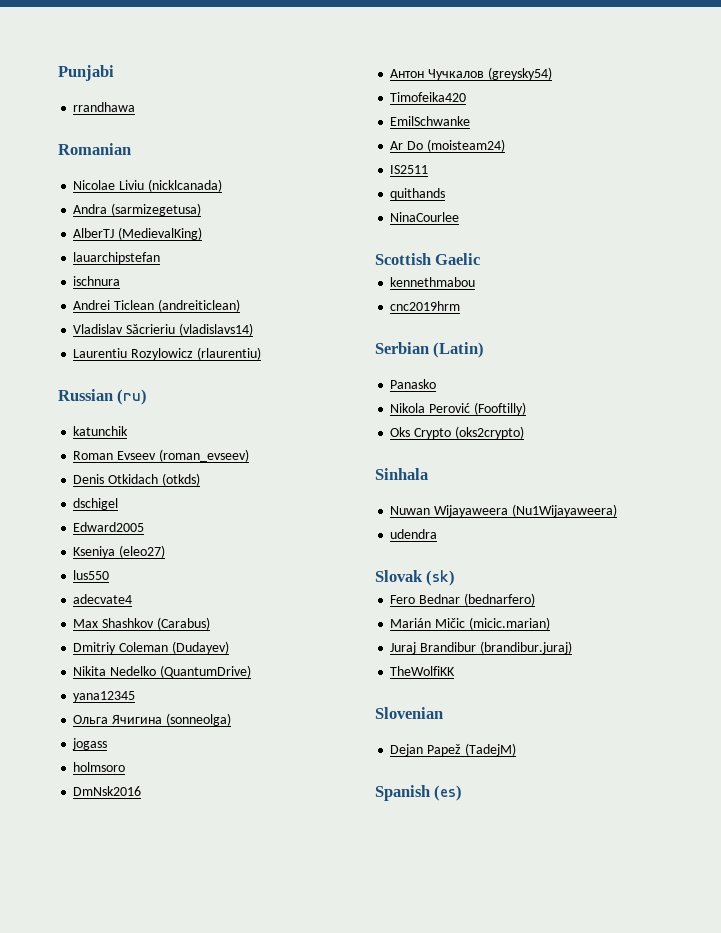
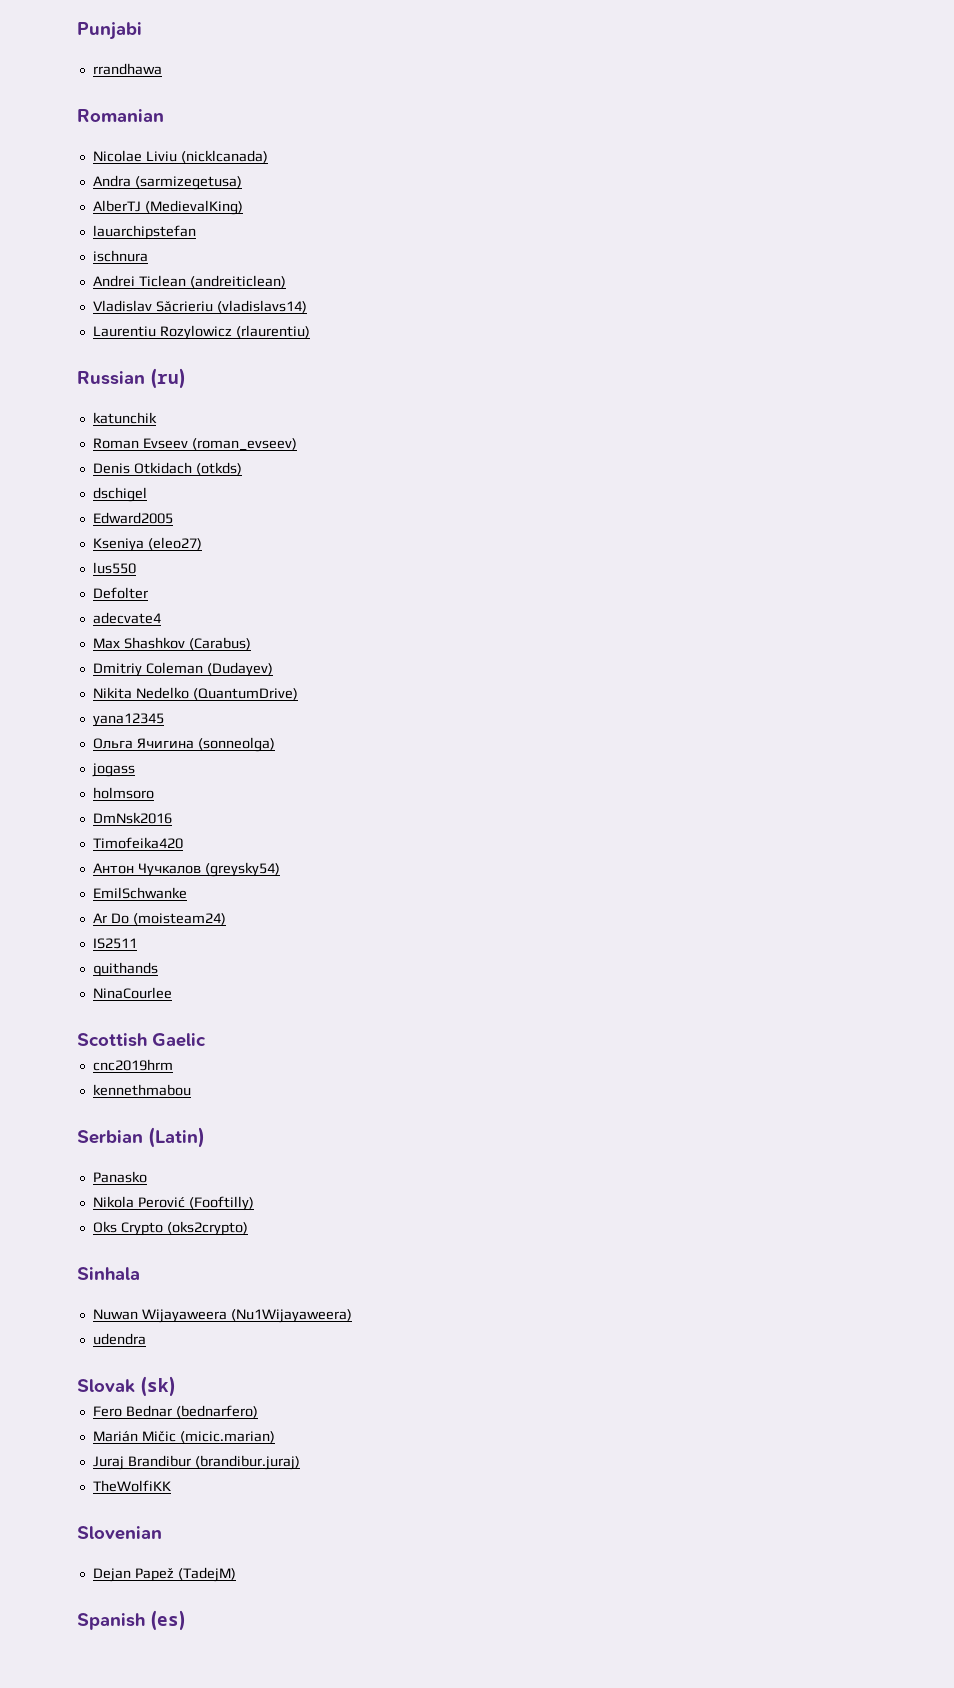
(110, 575) none -> [92,587,148,599] // Defolter
(142, 791) none -> [92,837,183,849] // Timofeika420
[390,92,467,102] // Timofeika420 -> (280, 869) none
(481, 259) none -> [92,1059,173,1071] // cnc2019hrm
[390,301,461,311] // cnc2019hrm -> (191, 1090) none

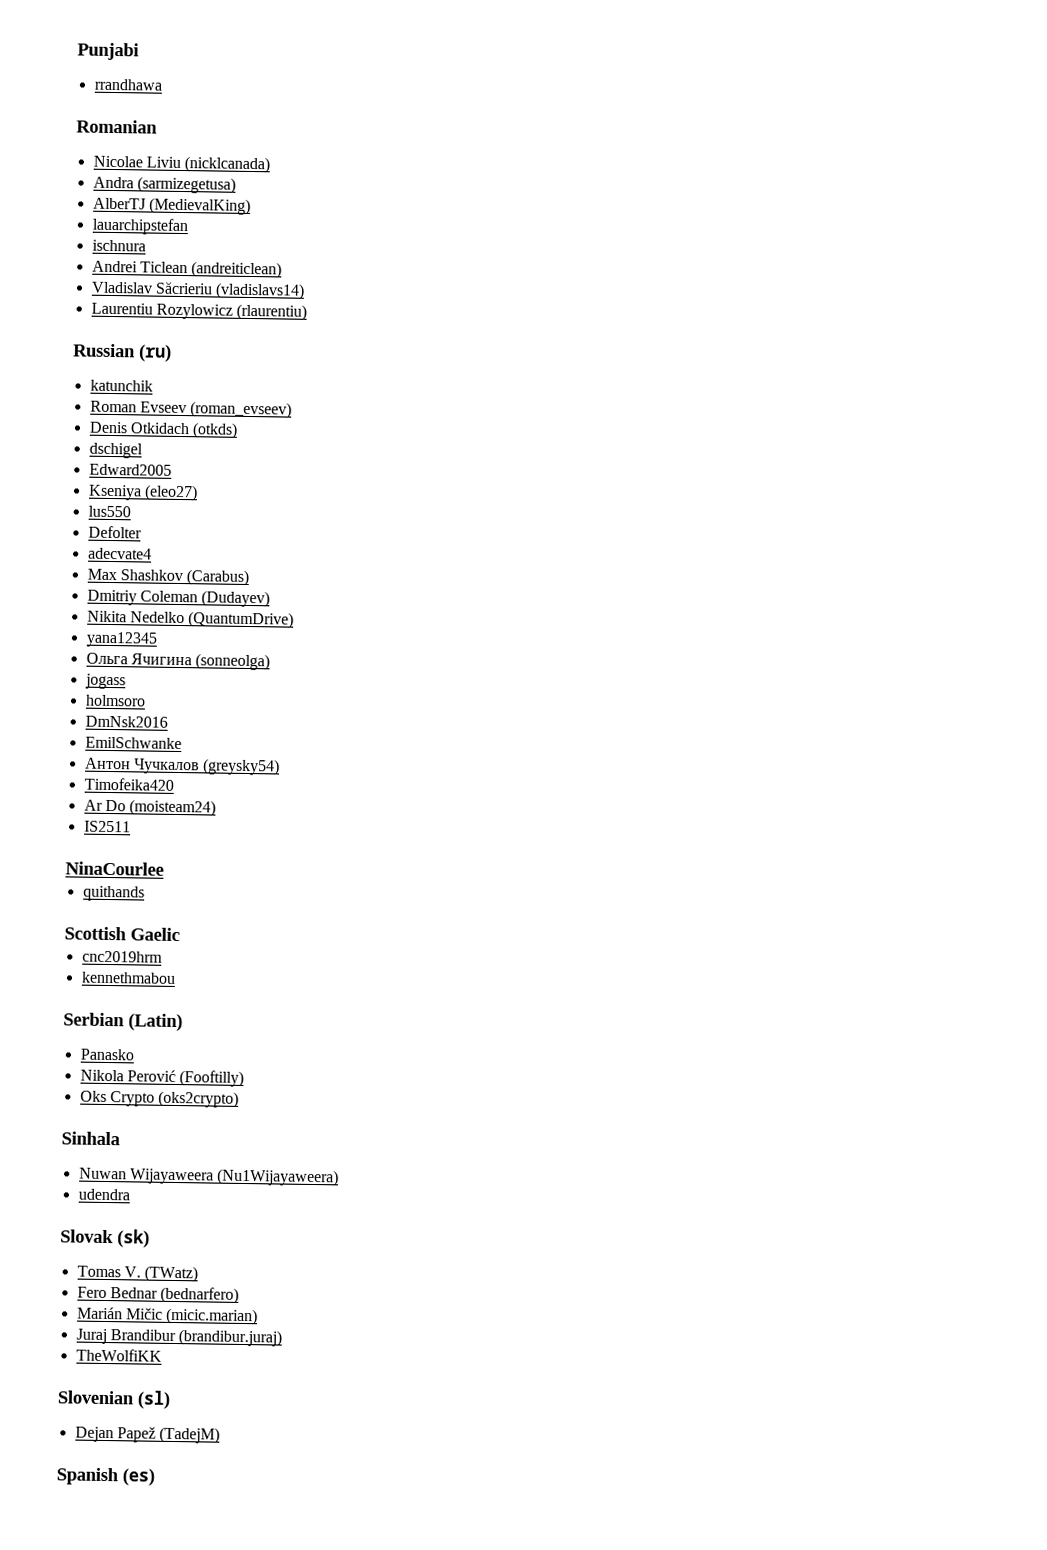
[92,837,183,849] Timofeika420 -> [84,736,182,750] EmilSchwanke
[92,887,187,899] EmilSchwanke -> [83,777,174,791] Timofeika420
(137, 943) none -> [65,861,164,876] // NinaCourlee
[92,987,172,999] // NinaCourlee -> (145, 893) none
(176, 1386) none -> [76,1265,199,1283] // Tomas V. (TWatz)
(162, 1533) none -> [137,1390,171,1409] (sl)

